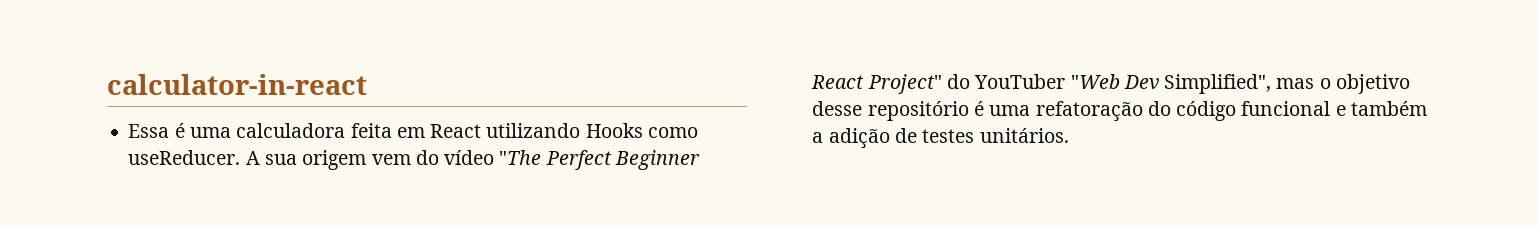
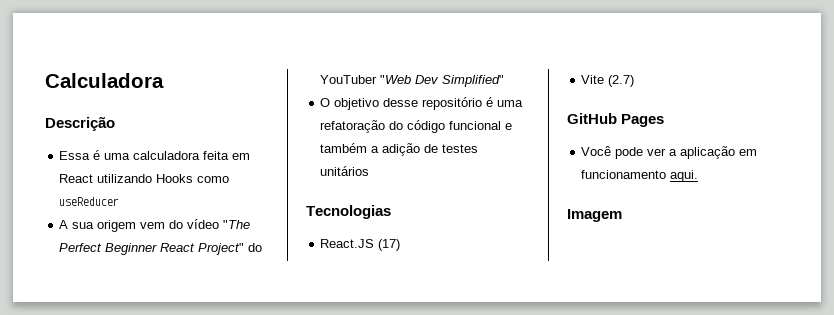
[107,74,367,95] calculator-in-react -> [45,73,164,88] [45,116,115,131] Calculadora // Descrição
[128,150,241,165] useReducer. -> [59,197,120,206] useReducer //
[1164,74,1331,94] Simplified", mas o -> [442,75,505,87] [320,98,331,107] Simplified" // O
[979,128,1069,143] unitários. -> [320,166,370,176] [306,205,391,219] [320,239,401,251] [581,75,635,87] [567,113,665,127] [581,146,758,159] [581,170,699,182] [567,209,622,222] unitários // Tecnologias // React.JS (17) // Vite (2.7) // GitHub Pages // Você pode ver a aplicação em funcionamento aqui. // Imagem

